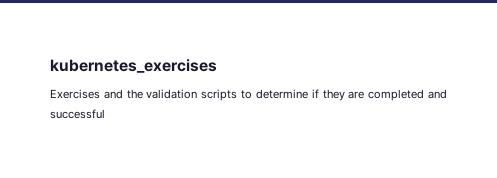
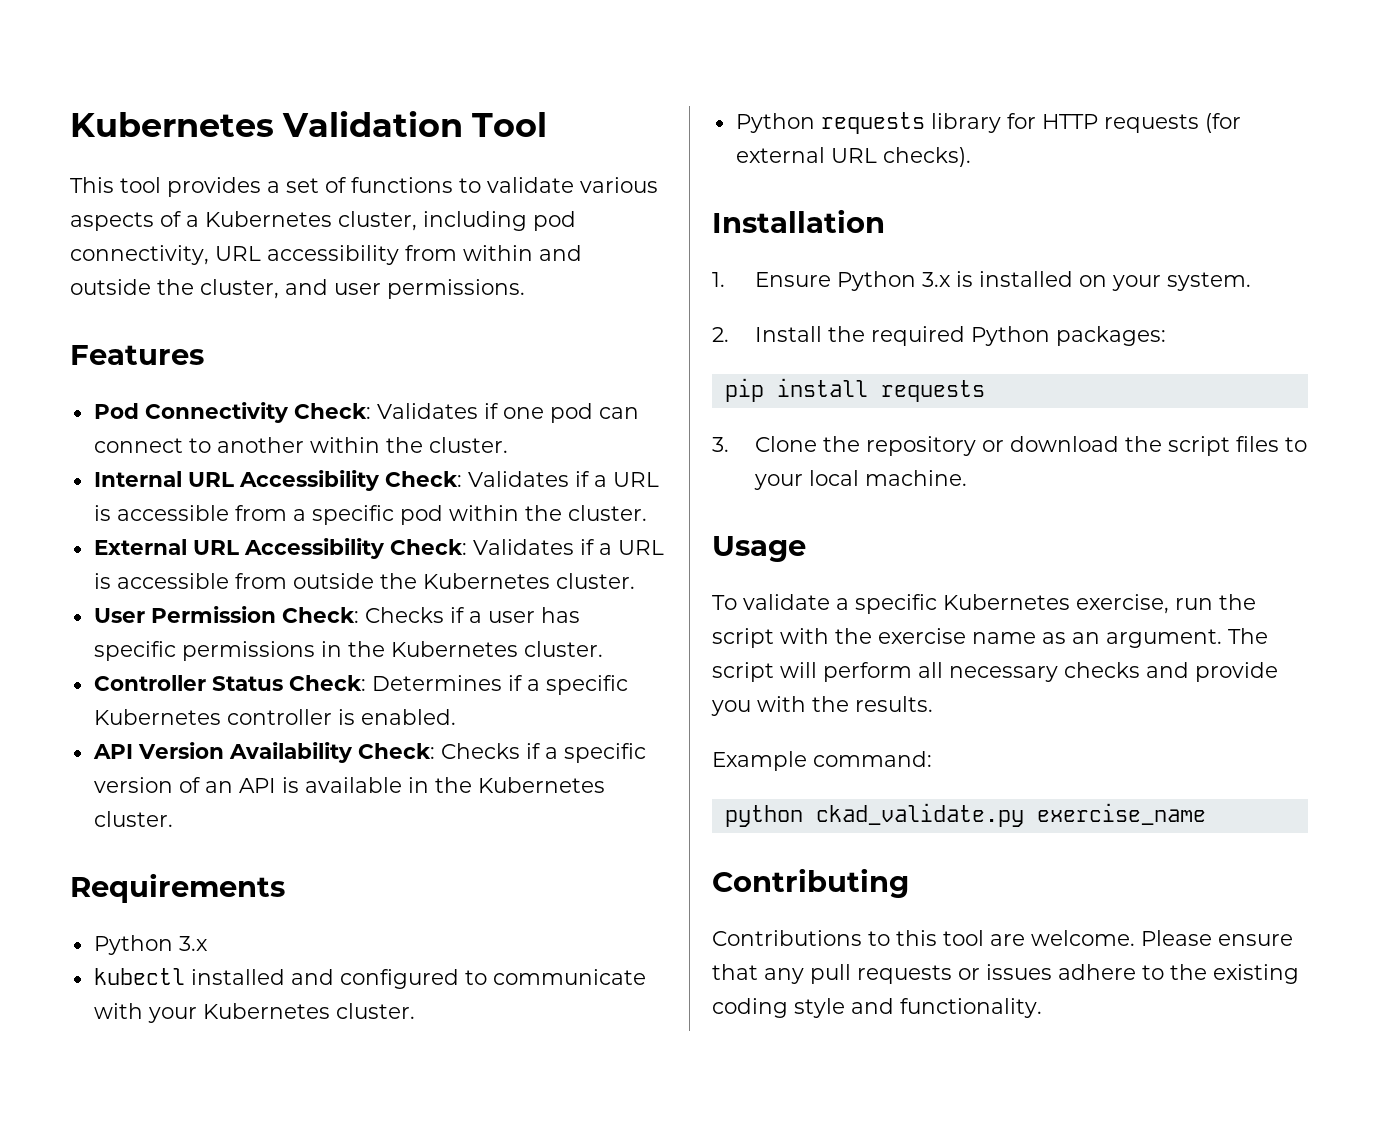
[50,59,217,73] [50,89,447,101] [50,109,105,119] kubernetes_exercises // Exercises and the validation scripts to determine if they are completed and successful -> [70,111,548,137] [70,177,658,197] [70,211,576,231] [70,245,582,265] [70,279,525,299] [70,345,204,365] [93,402,639,423] [93,437,508,453] [93,470,659,491] [93,505,647,525] [93,538,664,559] [93,573,635,589] [93,606,580,623] [93,641,603,661] [93,675,628,695] [93,709,456,725] [92,742,646,763] [93,777,605,793] [93,811,173,827] [70,873,285,903] [93,935,208,955] [93,968,646,989] [93,1003,415,1023] [735,112,1241,134] [735,147,971,167] [712,209,885,233] [712,271,1251,291] [712,326,1166,346] [724,378,985,402] [712,436,1307,456] [753,470,967,490] [712,536,806,562] [712,594,1256,614] [712,628,1268,648] [712,662,1278,682] [711,696,933,716] [712,751,932,771] [724,803,1206,827] [712,868,909,898] [712,930,1293,946] [712,964,1299,984] [712,998,1042,1018] Kubernetes Validation Tool // This tool provides a set of functions to validate various aspects of a Kubernetes cluster, including pod connectivity, URL accessibility from within and outside the cluster, and user permissions. // Features // Pod Connectivity Check: Validates if one pod can connect to another within the cluster. // Internal URL Accessibility Check: Validates if a URL is accessible from a specific pod within the cluster. // External URL Accessibility Check: Validates if a URL is accessible from outside the Kubernetes cluster. // User Permission Check: Checks if a user has specific permissions in the Kubernetes cluster. // Controller Status Check: Determines if a specific Kubernetes controller is enabled. // API Version Availability Check: Checks if a specific version of an API is available in the Kubernetes cluster. // Requirements // Python 3.x // kubectl installed and configured to communicate with your Kubernetes cluster. // Python requests library for HTTP requests (for external URL checks). // Installation // 1. Ensure Python 3.x is installed on your system. // 2. Install the required Python packages: // pip install requests // 3. Clone the repository or download the script files to your local machine. // Usage // To validate a specific Kubernetes exercise, run the script with the exercise name as an argument. The script will perform all necessary checks and provide you with the results. // Example command: // python ckad_validate.py exercise_name // Contributing // Contributions to this tool are welcome. Please ensure that any pull requests or issues adhere to the existing coding style and functionality.

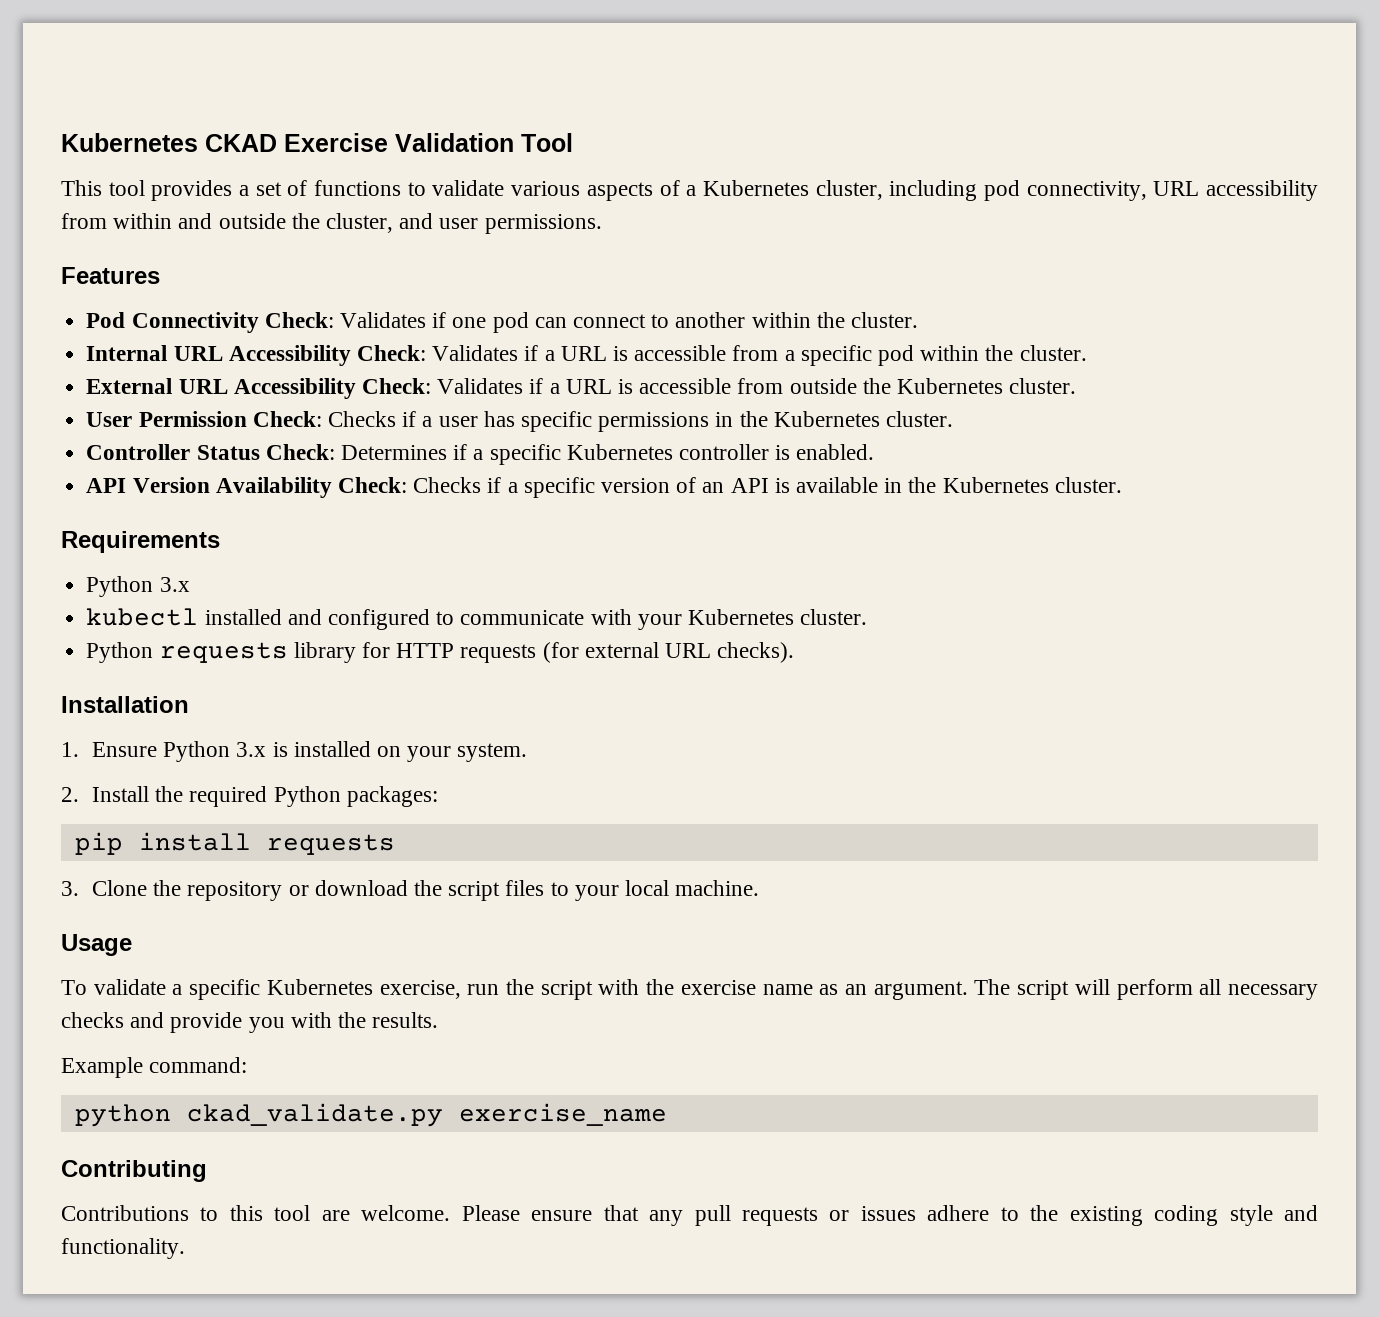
[70,112,274,137] Kubernetes -> [61,133,388,152] Kubernetes CKAD Exercise

